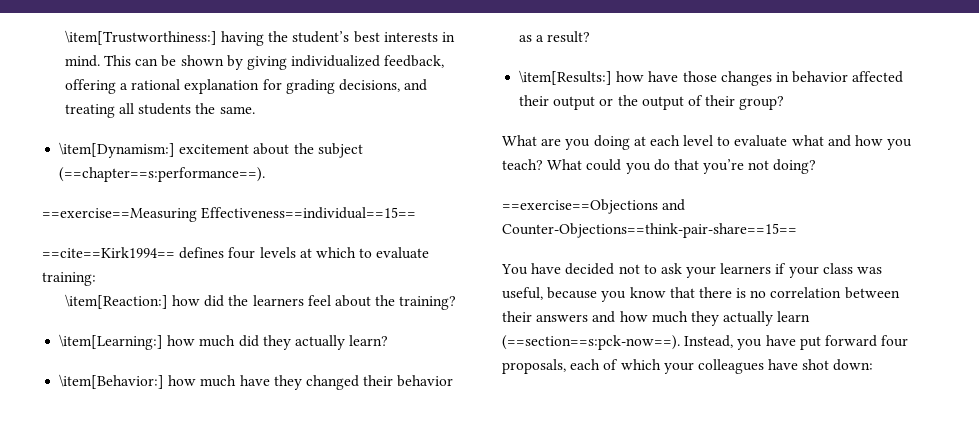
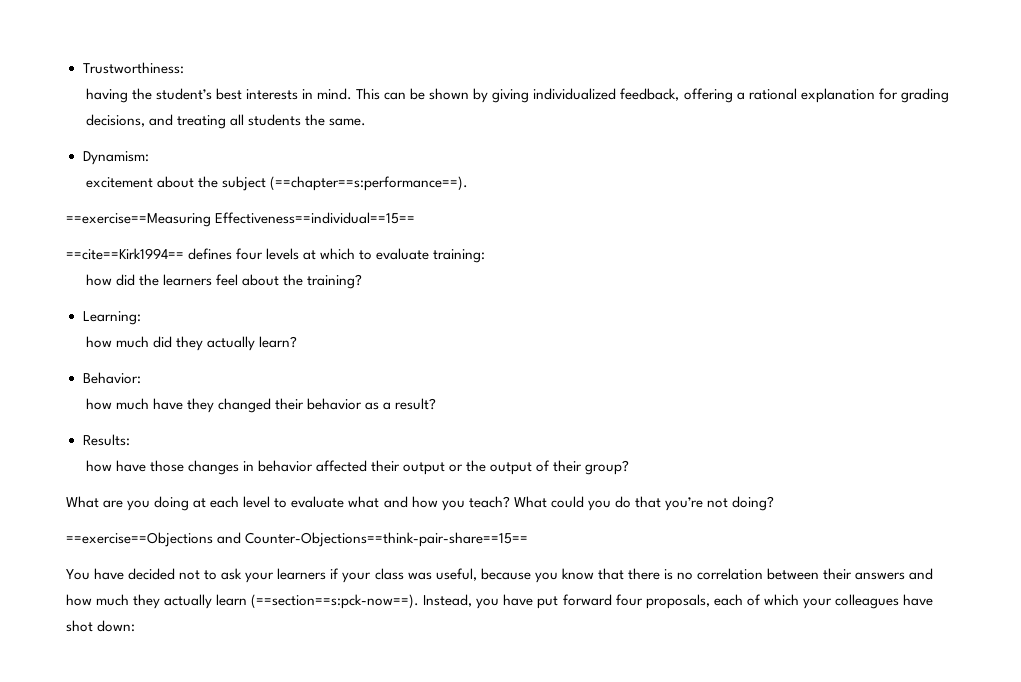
[64,30,217,45] \item[Trustworthiness:] -> [82,62,184,74] Trustworthiness: //
[59,142,176,158] \item[Dynamism:] -> [82,151,149,165] Dynamism: //
[64,294,168,309] \item[Reaction:] -> (486, 256) none
[59,334,164,350] \item[Learning:] -> [82,311,141,325] Learning: //
[59,374,165,389] \item[Behavior:] -> [82,372,141,384] Behavior: //
[519,70,613,85] \item[Results:] -> [82,434,130,446] Results: //

